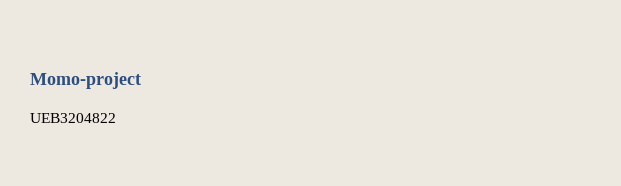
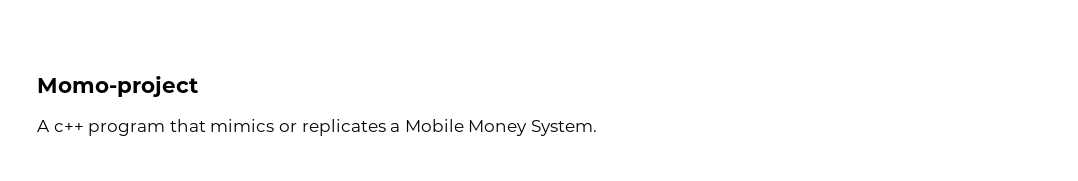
[30,113,116,123] UEB3204822 -> [37,119,597,136] A c++ program that mimics or replicates a Mobile Money System.

